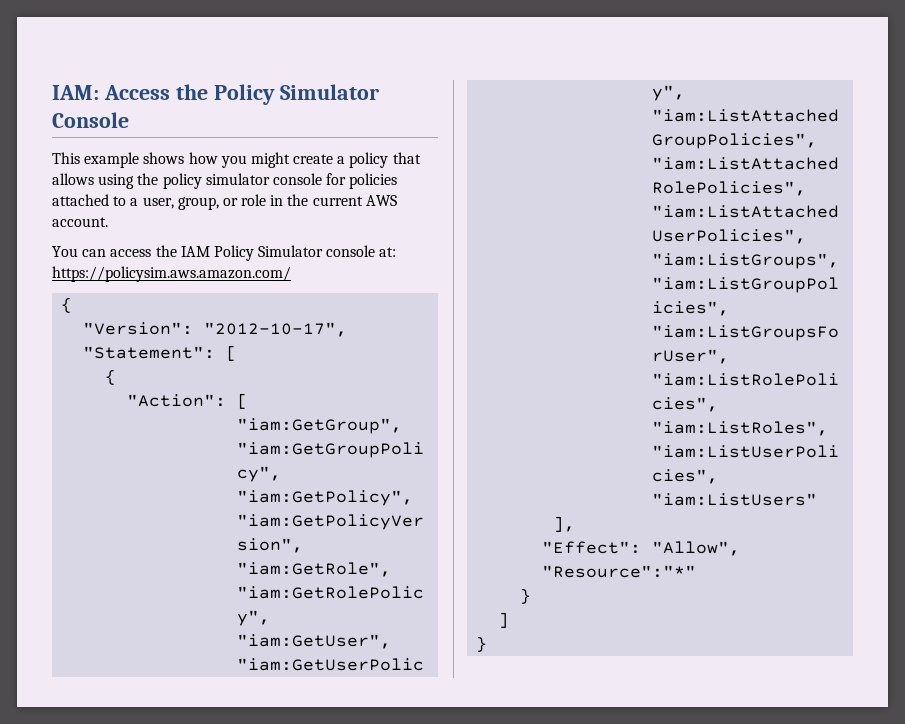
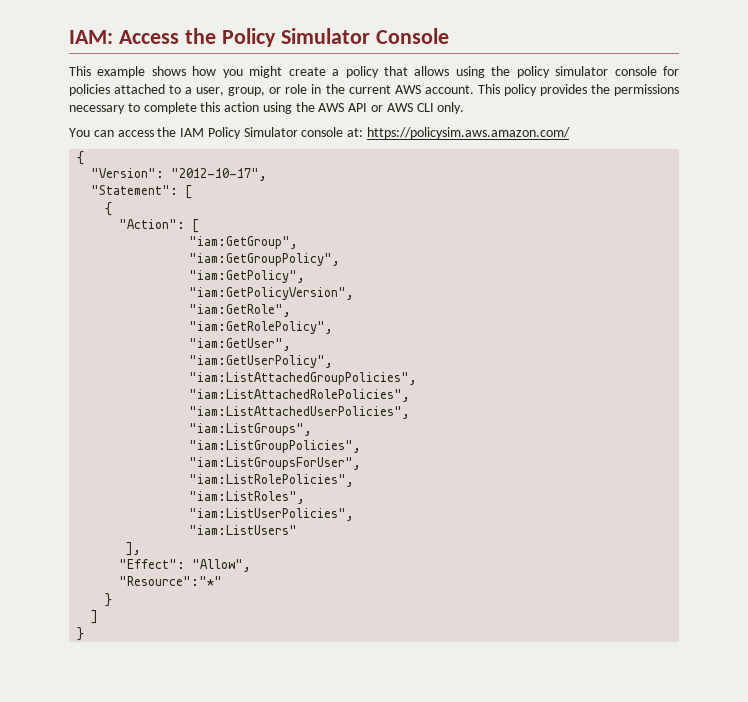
(108, 222) none -> [477,84,679,96] [69,102,465,114] This policy provides the permissions necessary to complete this action using the AWS API or AWS CLI only.

